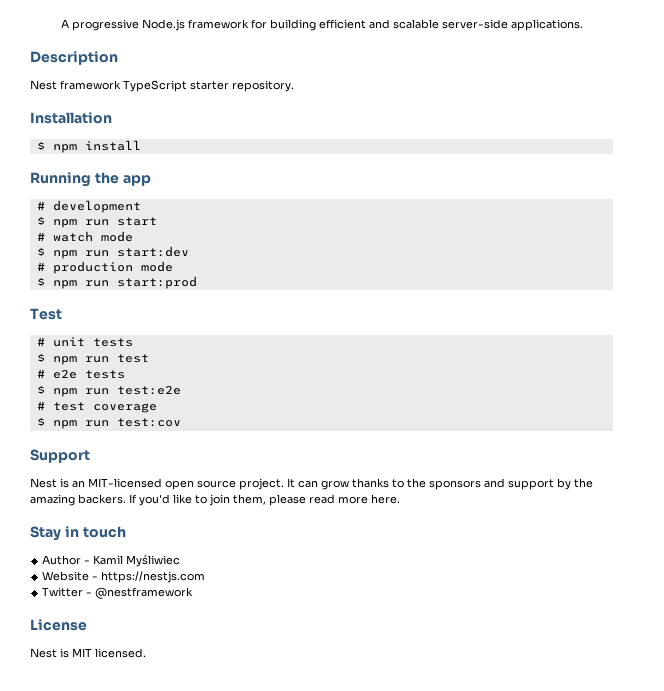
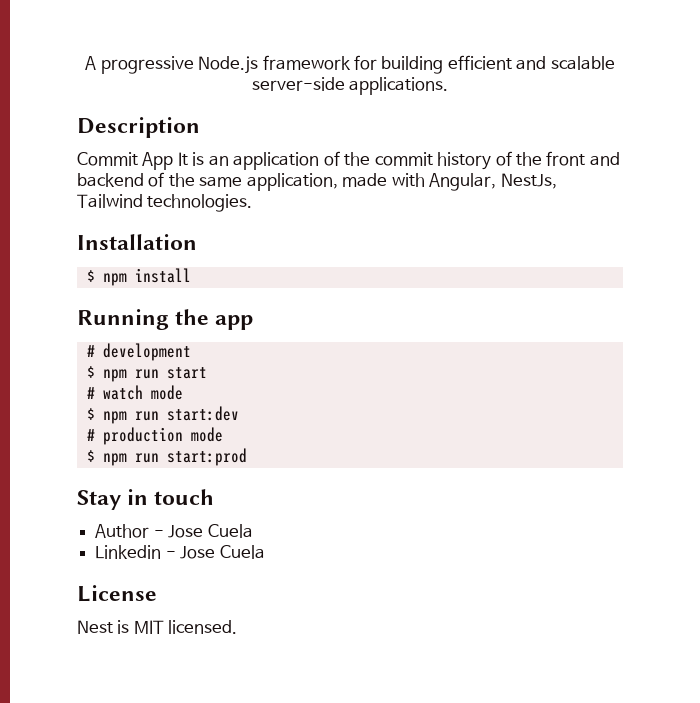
[30,80,294,92] Nest framework TypeScript starter repository. -> [77,151,620,170] [77,172,557,191] [77,194,253,212] Commit App It is an application of the commit history of the front and backend of the same application, made with Angular, NestJs, Tailwind technologies.
[30,308,62,320] [36,337,133,347] [36,353,149,365] [36,369,125,379] [36,385,181,397] [36,401,157,413] [36,417,181,429] [30,449,90,463] [30,478,593,490] [30,494,400,506] // Test // # unit tests // $ npm run test // # e2e tests // $ npm run test:e2e // # test coverage // $ npm run test:cov // Support // Nest is an MIT-licensed open source project. It can grow thanks to the sponsors and support by the amazing backers. If you'd like to join them, please read more here. -> (247, 457) none
[93,555,181,567] [42,571,206,583] [42,587,194,599] Kamil Myśliwiec // Website - https://nestjs.com // Twitter - @nestframework -> [168,524,253,538] [95,545,265,559] Jose Cuela // Linkedin - Jose Cuela

